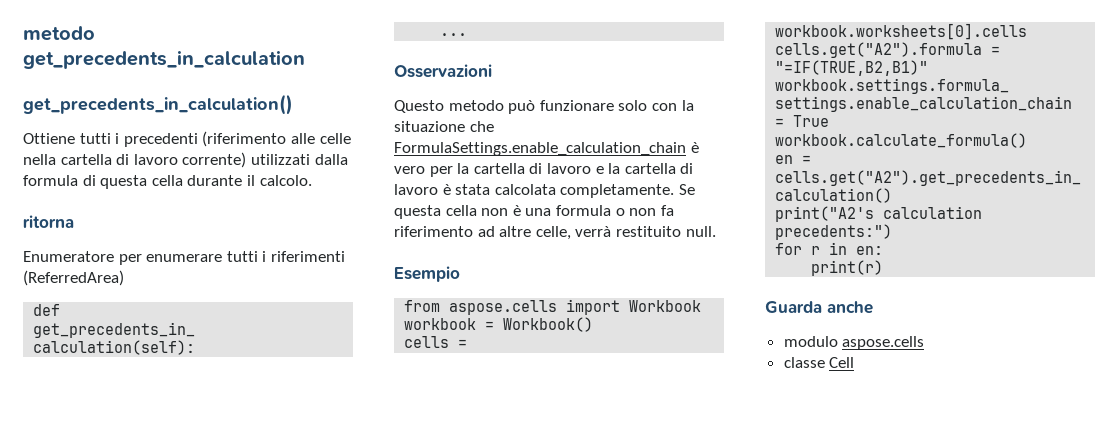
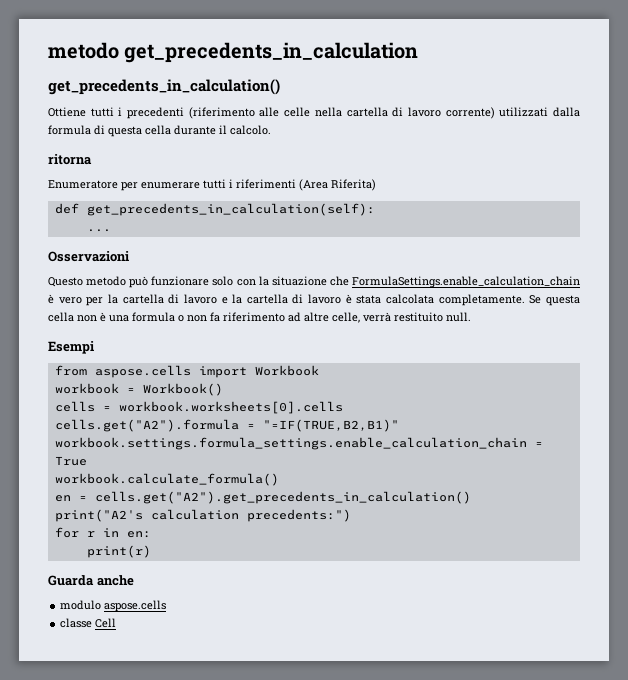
[23,270,124,286] (ReferredArea) -> [299,179,376,191] (Area Riferita)
[394,266,460,282] Esempio -> [48,341,94,354] Esempi

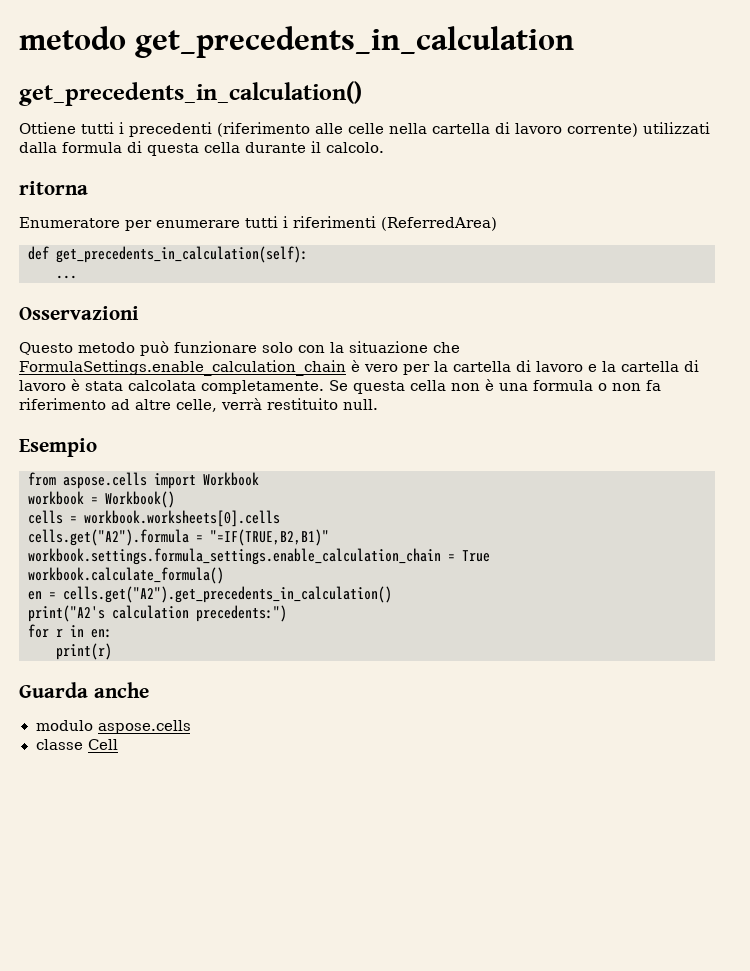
[299,179,376,191] (Area Riferita) -> [381,217,497,231] (ReferredArea)
[48,341,94,354] Esempi -> [19,438,97,457] Esempio

